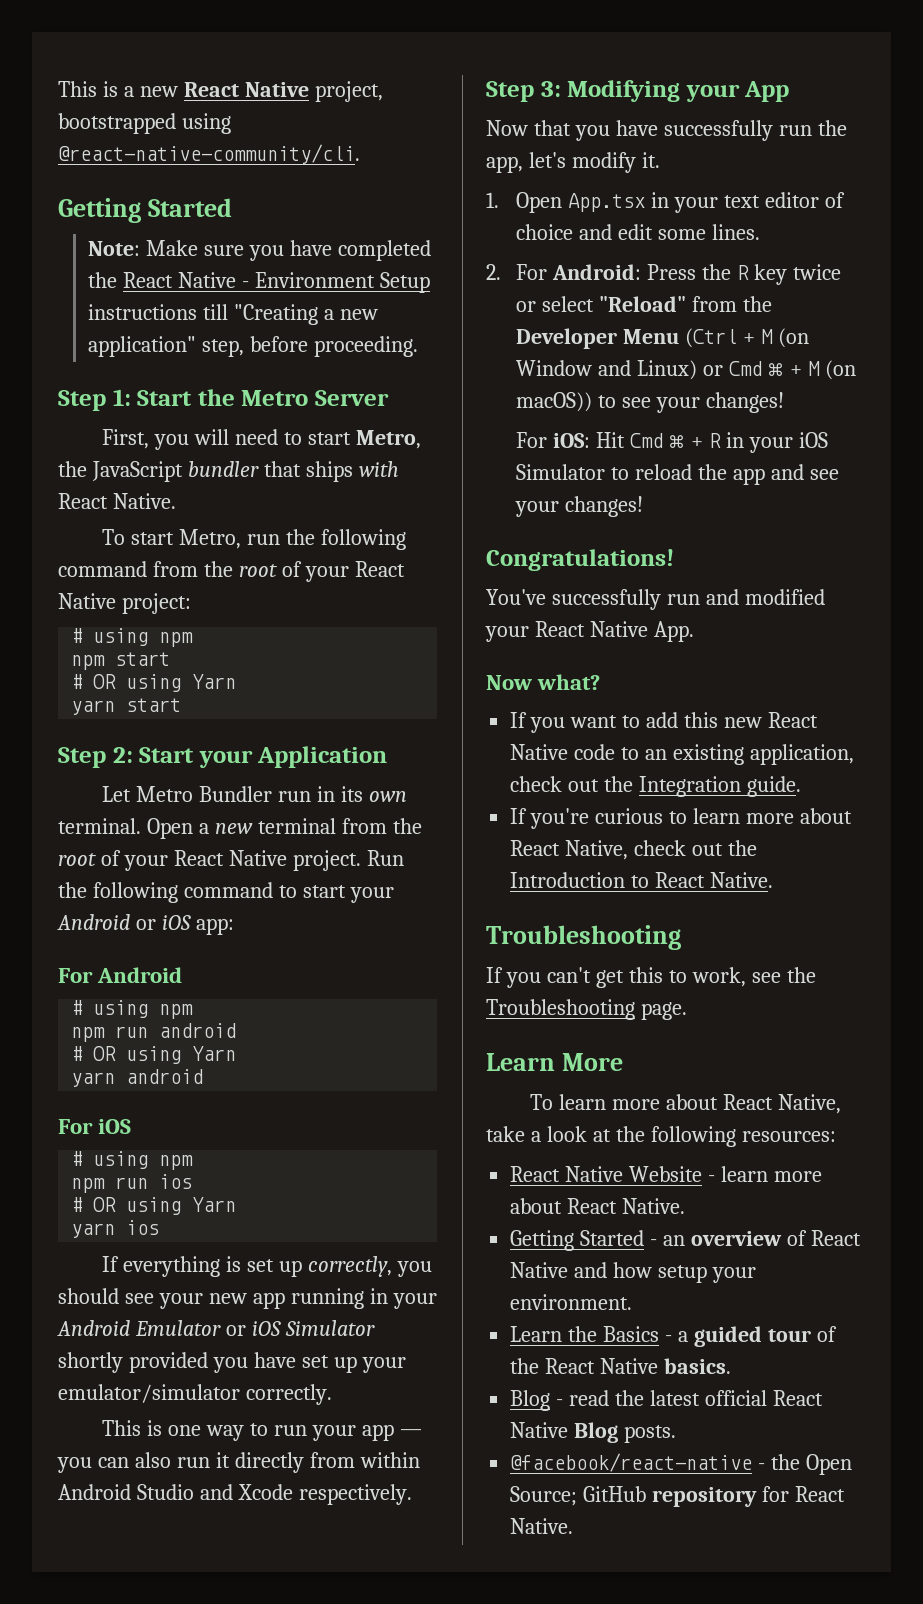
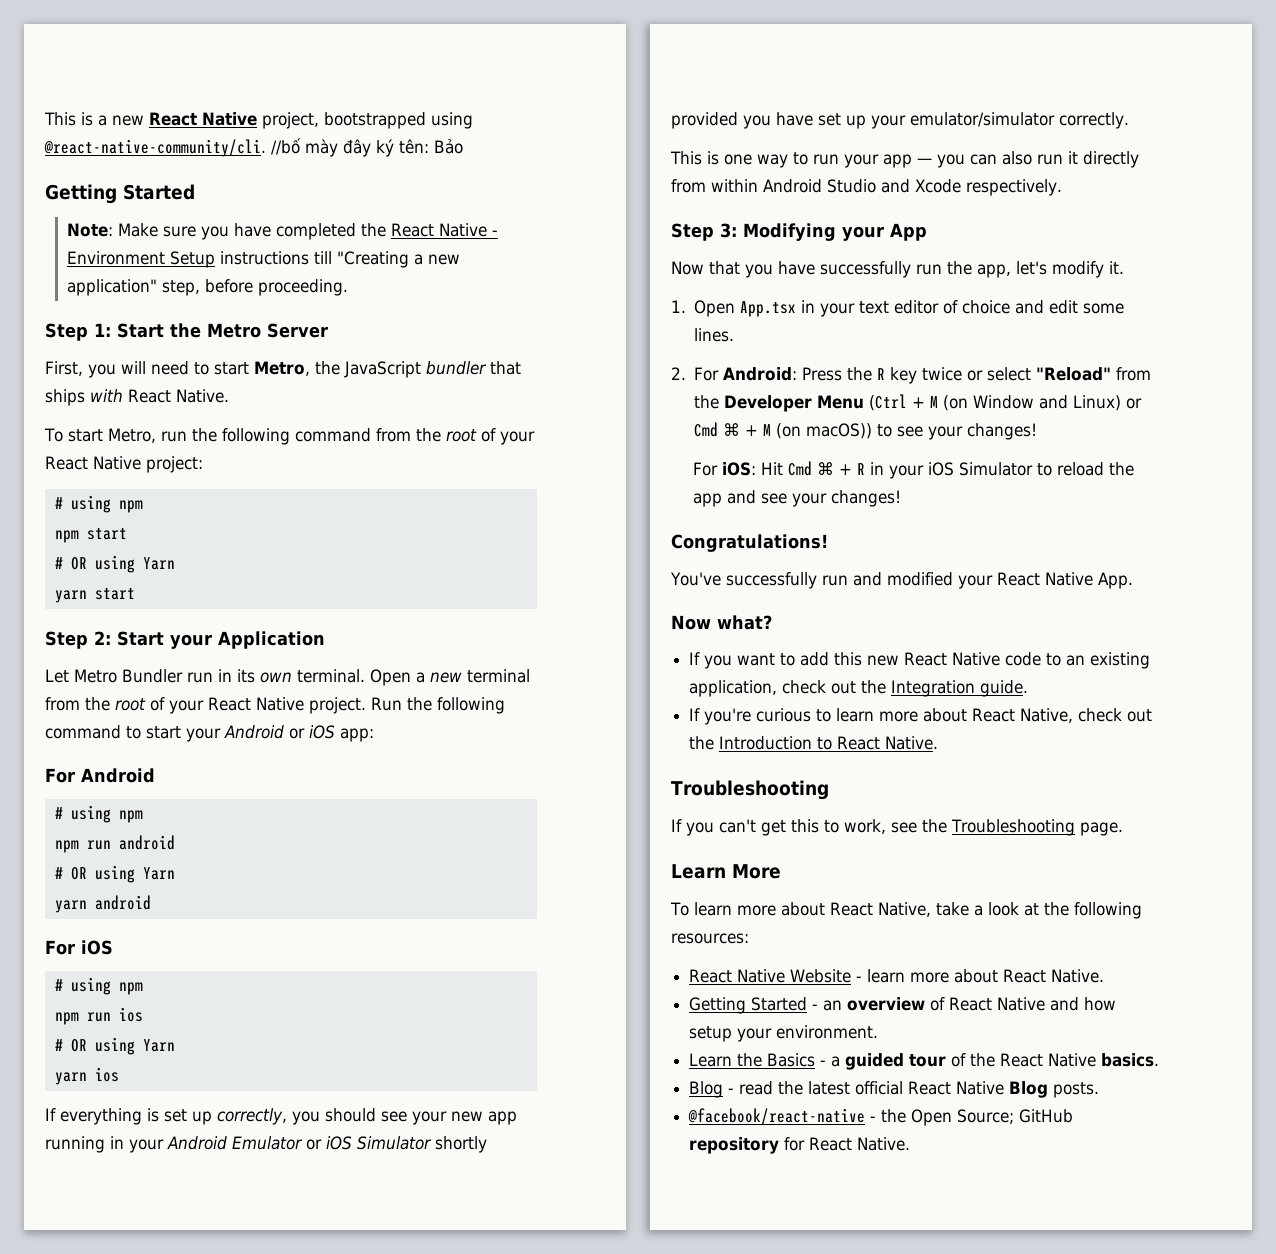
(360, 154) none -> [271,138,463,157] //bố mày đây ký tên: Bảo

